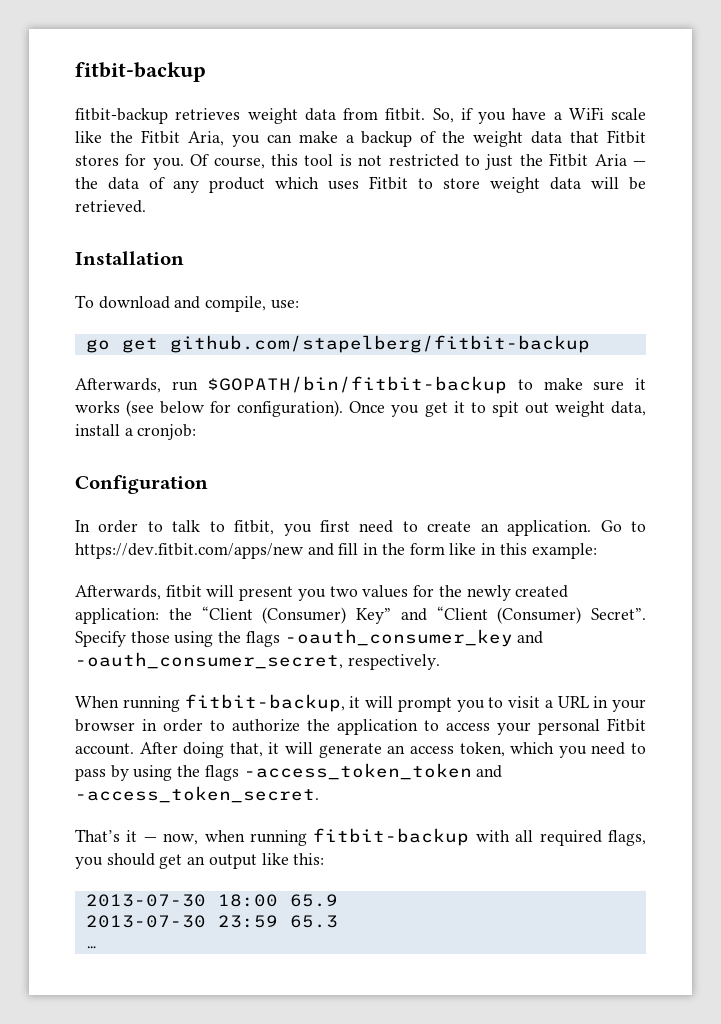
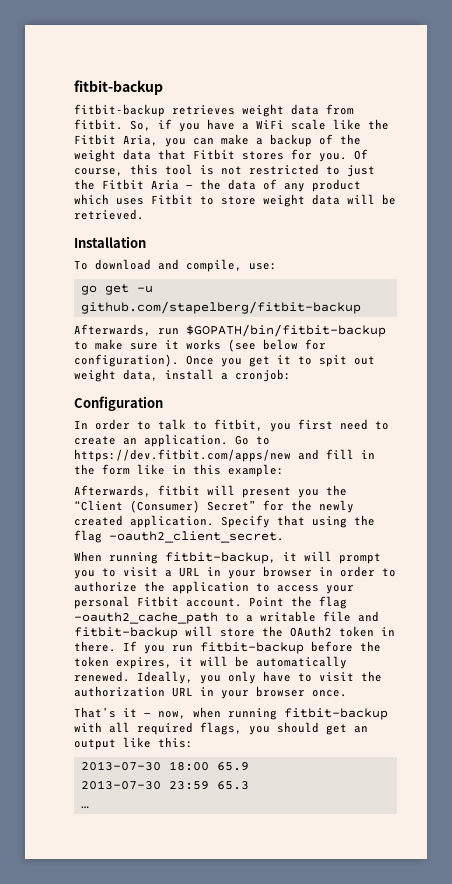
(158, 345) none -> [136,285,153,293] -u
[329,585,569,601] [75,606,646,624] [75,629,544,647] [75,652,440,670] two values for the newly created application: the “Client (Consumer) Key” and “Client (Consumer) Secret”. Specify those using the flags -oauth_consumer_key and -oauth_consumer_secret, respectively. -> [326,485,347,496] [74,500,354,513] [74,515,375,528] [74,530,284,543] the “Client (Consumer) Secret” for the newly created application. Specify that using the flag -oauth2_client_secret.
[139,742,647,758] [75,763,503,781] [75,786,319,803] After doing that, it will generate an access token, which you need to pass by using the flags -access_token_token and -access_token_secret. -> [249,596,347,609] [74,611,379,624] [74,626,395,639] [74,641,381,654] [74,656,347,669] [74,671,382,684] [74,686,347,699] Point the flag -oauth2_cache_path to a writable file and fitbit-backup will store the OAuth2 token in there. If you run fitbit-backup before the token expires, it will be automatically renewed. Ideally, you only have to visit the authorization URL in your browser once.

